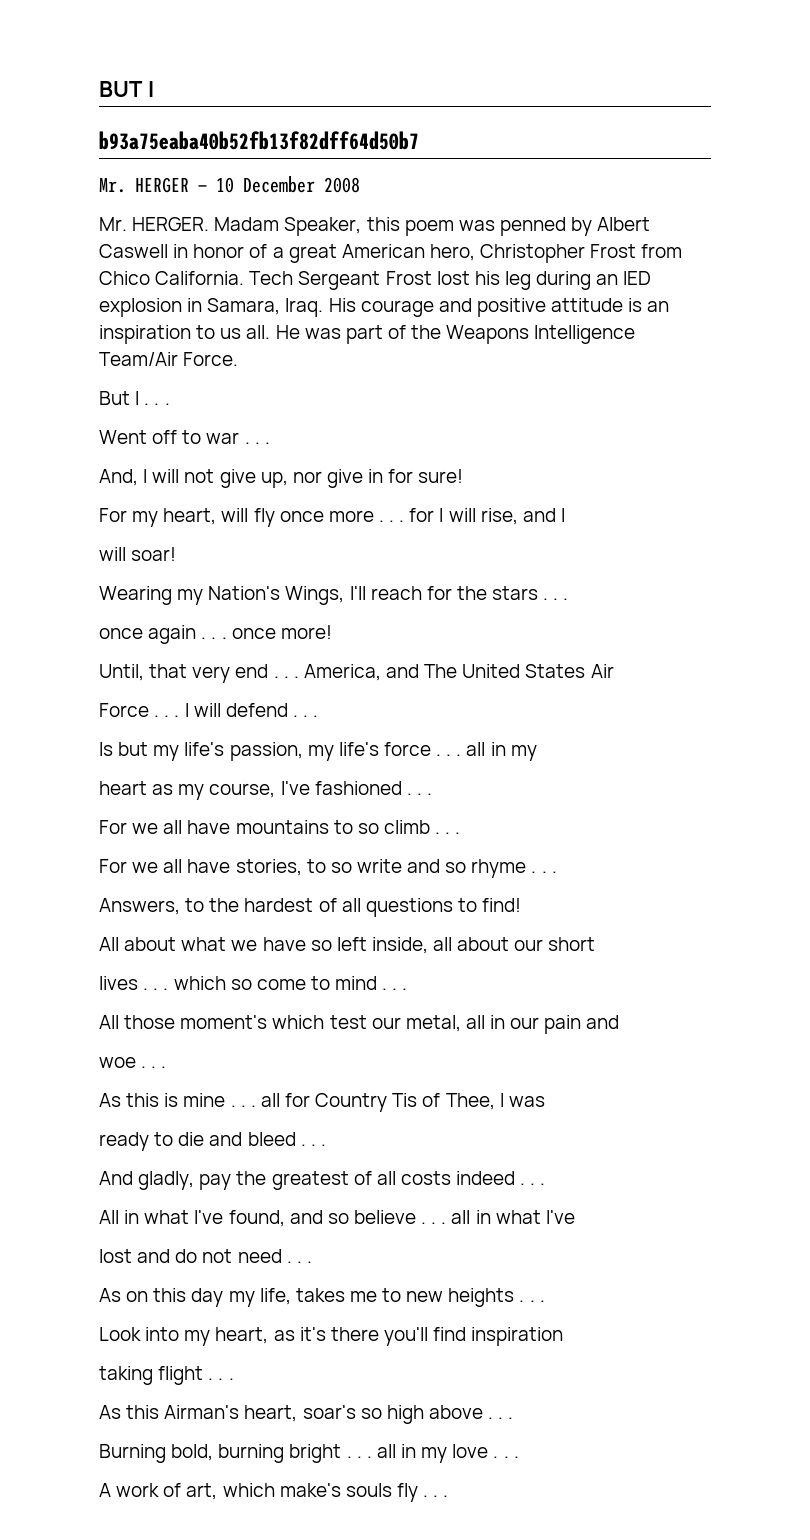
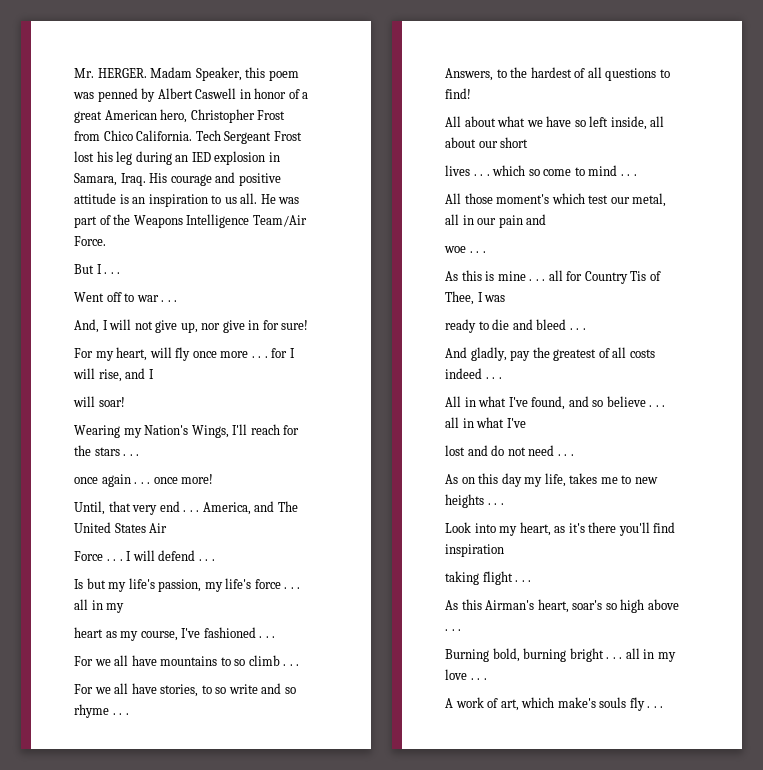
[99,81,154,97] [99,131,419,150] [99,176,360,193] BUT I // b93a75eaba40b52fb13f82dff64d50b7 // Mr. HERGER — 10 December 2008 // -> (74, 73) none

